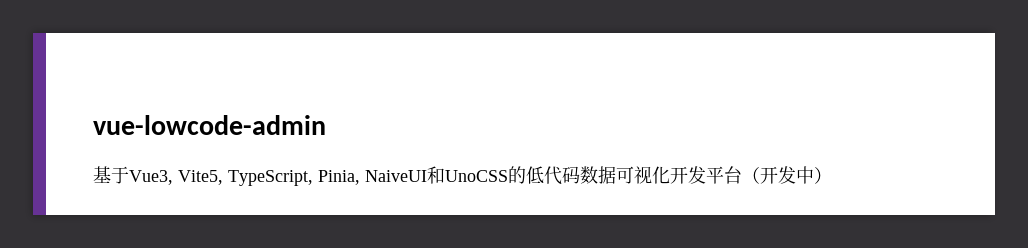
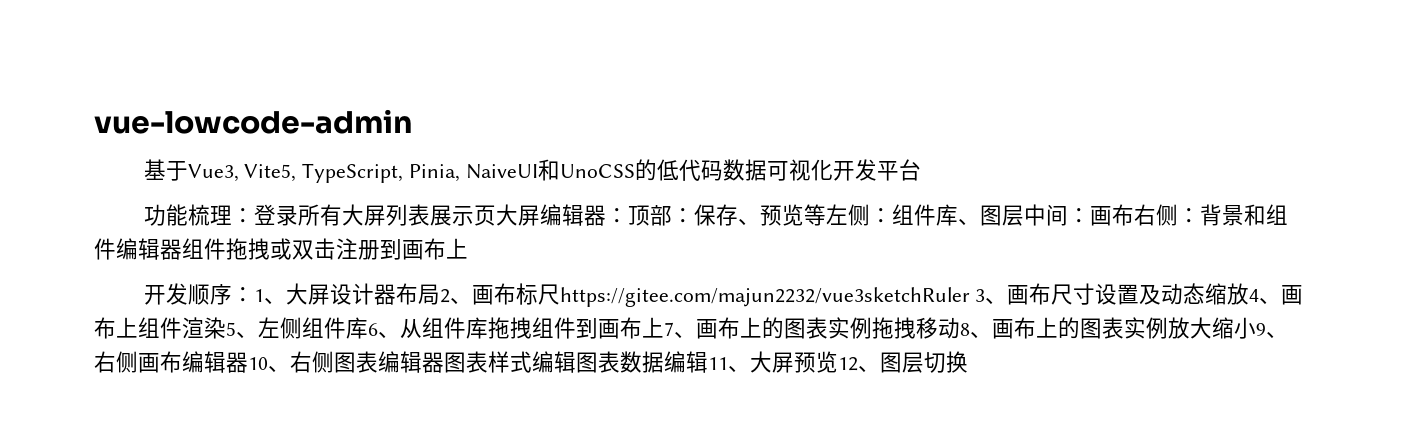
[742,166,832,184] （开发中） -> [143,204,1288,226] [94,238,468,260] [143,283,1304,307] [94,317,1288,339] [94,351,968,373] // 功能梳理：登录所有大屏列表展示页大屏编辑器：顶部：保存、预览等左侧：组件库、图层中间：画布右侧：背景和组件编辑器组件拖拽或双击注册到画布上 // 开发顺序：1、大屏设计器布局2、画布标尺https://gitee.com/majun2232/vue3sketchRuler 3、画布尺寸设置及动态缩放4、画布上组件渲染5、左侧组件库6、从组件库拖拽组件到画布上7、画布上的图表实例拖拽移动8、画布上的图表实例放大缩小9、右侧画布编辑器10、右侧图表编辑器图表样式编辑图表数据编辑11、大屏预览12、图层切换

